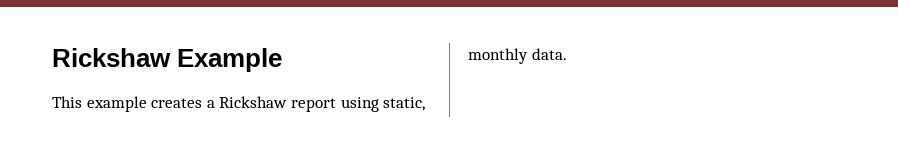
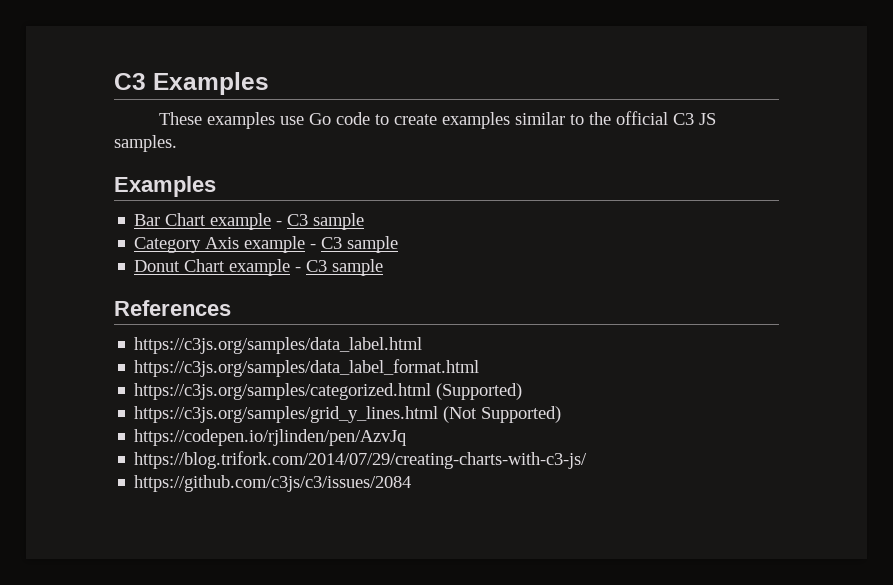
[52,48,283,72] [52,96,426,112] [468,48,567,64] Rickshaw Example // This example creates a Rickshaw report using static, monthly data. -> [114,72,269,95] [159,111,717,129] [114,135,177,152] [114,176,216,197] [134,213,365,230] [134,236,399,253] [134,259,384,276] [114,300,231,316] [134,337,423,354] [134,359,480,377] [134,383,523,400] [134,406,562,423] [134,429,407,446] [134,451,588,469] [134,475,412,492] C3 Examples // These examples use Go code to create examples similar to the official C3 JS samples. // Examples // Bar Chart example - C3 sample // Category Axis example - C3 sample // Donut Chart example - C3 sample // References // https://c3js.org/samples/data_label.html // https://c3js.org/samples/data_label_format.html // https://c3js.org/samples/categorized.html (Supported) // https://c3js.org/samples/grid_y_lines.html (Not Supported) // https://codepen.io/rjlinden/pen/AzvJq // https://blog.trifork.com/2014/07/29/creating-charts-with-c3-js/ // https://github.com/c3js/c3/issues/2084

